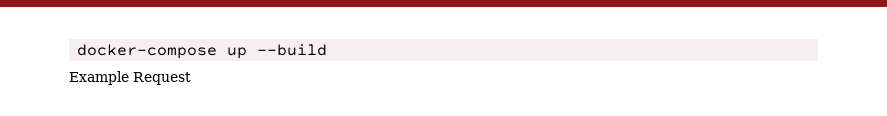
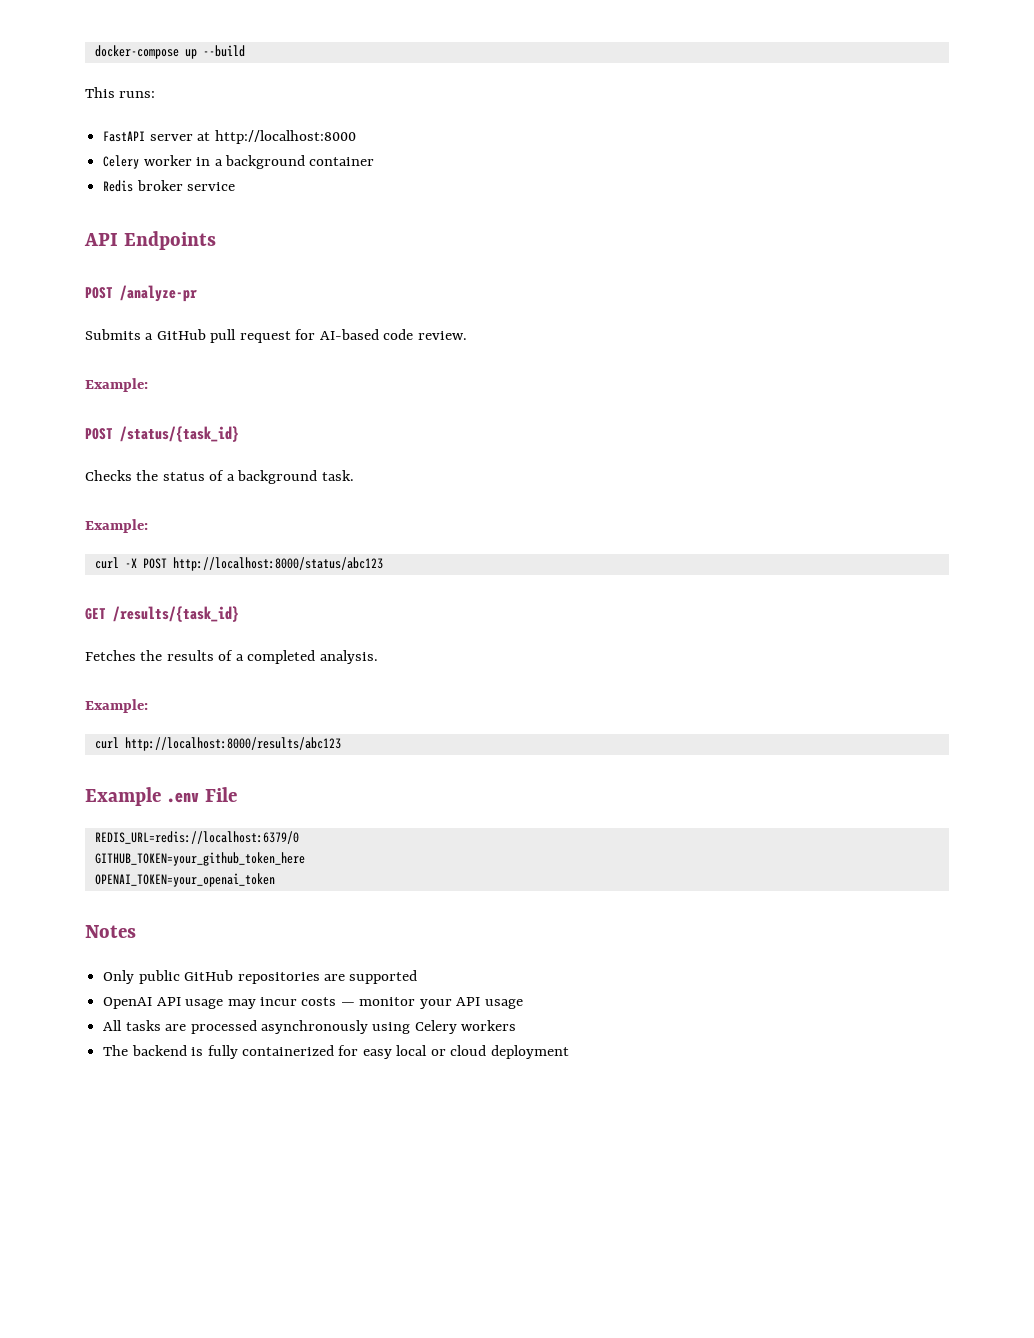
[69,71,191,85] Example Request -> [85,87,156,98] [103,130,356,144] [103,155,375,169] [103,180,236,192] [84,231,216,250] [85,285,197,302] [85,329,467,343] [85,378,148,392] [85,426,239,442] [85,470,354,484] [85,519,148,533] [94,557,383,571] [85,606,239,622] [85,650,378,664] [85,699,148,713] [94,737,341,751] [85,787,237,806] [94,831,299,844] [94,852,305,866] [94,873,275,887] [85,925,136,938] [103,970,418,984] [103,997,523,1009] [103,1020,517,1034] [103,1045,569,1059] This runs: // FastAPI server at http://localhost:8000 // Celery worker in a background container // Redis broker service // API Endpoints // POST /analyze-pr // Submits a GitHub pull request for AI-based code review. // Example: // POST /status/{task_id} // Checks the status of a background task. // Example: // curl -X POST http://localhost:8000/status/abc123 // GET /results/{task_id} // Fetches the results of a completed analysis. // Example: // curl http://localhost:8000/results/abc123 // Example .env File // REDIS_URL=redis://localhost:6379/0 // GITHUB_TOKEN=your_github_token_here // OPENAI_TOKEN=your_openai_token // Notes // Only public GitHub repositories are supported // OpenAI API usage may incur costs — monitor your API usage // All tasks are processed asynchronously using Celery workers // The backend is fully containerized for easy local or cloud deployment

